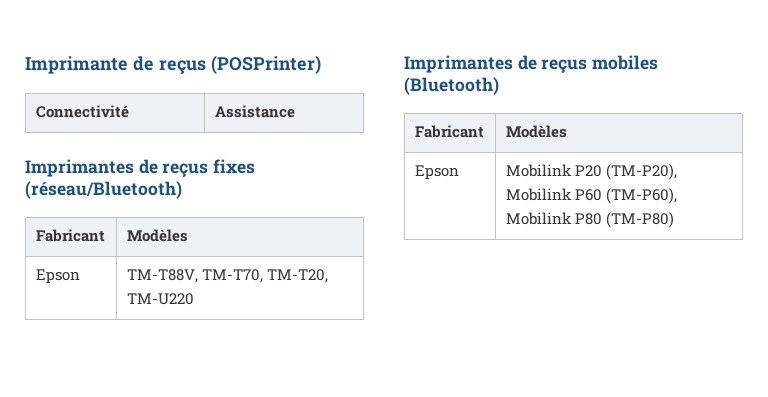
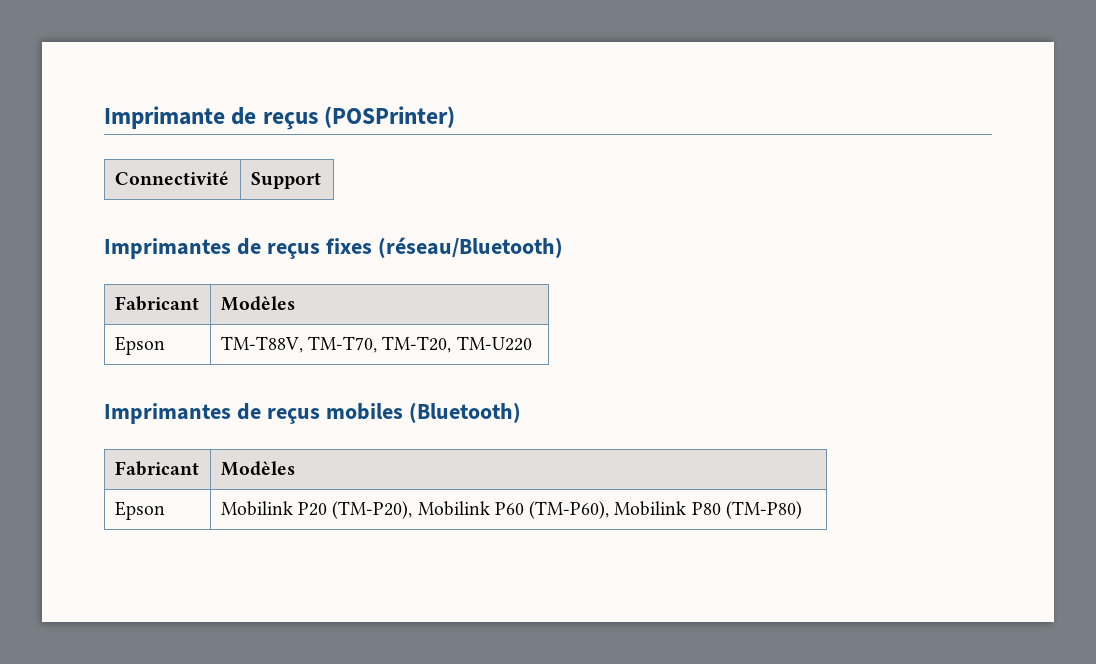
[214,105,295,118] Assistance -> [250,172,321,189] Support

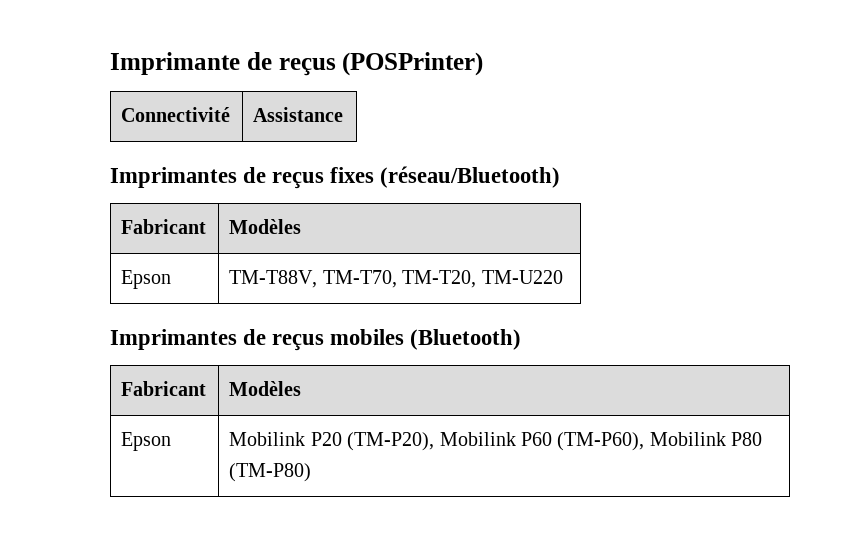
[250,172,321,189] Support -> [253,107,344,122] Assistance

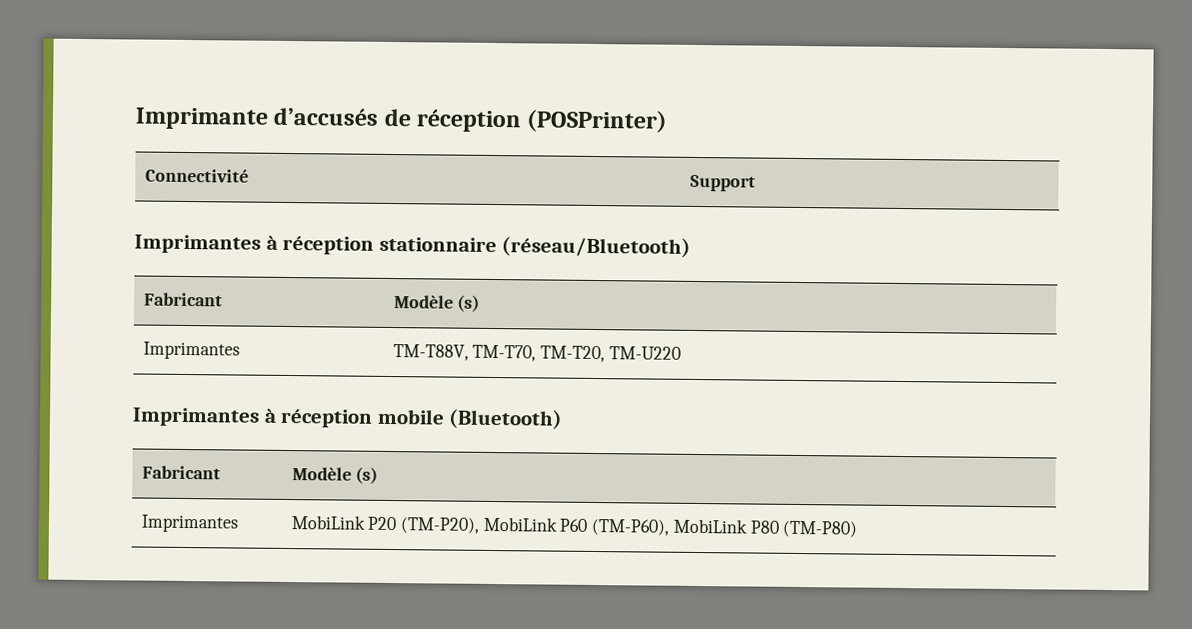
[246,52,336,76] de reçus -> [273,107,522,133] d’accusés de réception
[253,107,344,122] [110,167,375,189] Assistance // Imprimantes de reçus fixes -> [689,174,756,192] [134,234,497,255] Support // Imprimantes à réception stationnaire
[229,219,302,234] [121,270,172,289] Modèles // Epson -> [393,294,481,312] [142,341,240,360] Modèle (s) // Imprimantes
[243,329,405,351] de reçus mobiles -> [263,408,445,428] à réception mobile
[229,381,302,396] [121,432,172,451] [229,432,306,446] Modèles // Epson | Mobilink -> [291,466,379,484] [140,514,239,533] [290,515,366,530] Modèle (s) // Imprimantes | MobiLink
[439,432,516,446] Mobilink -> [482,516,558,532] MobiLink
[649,432,726,446] Mobilink -> [672,518,748,534] MobiLink

